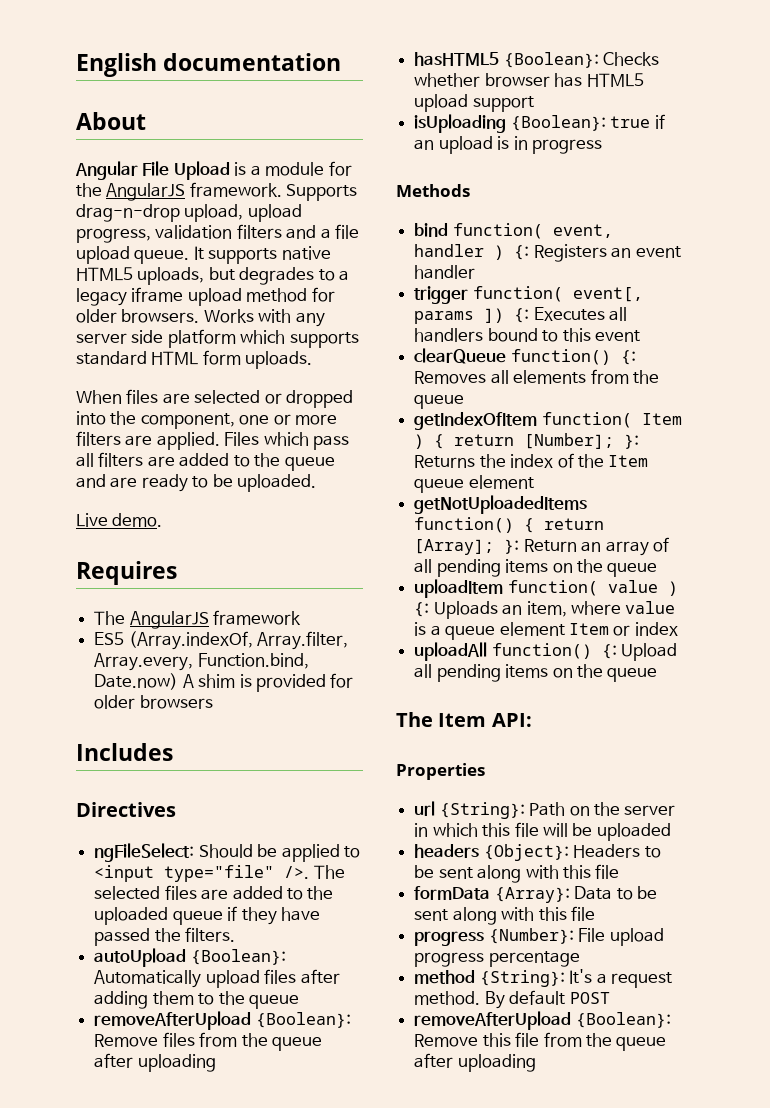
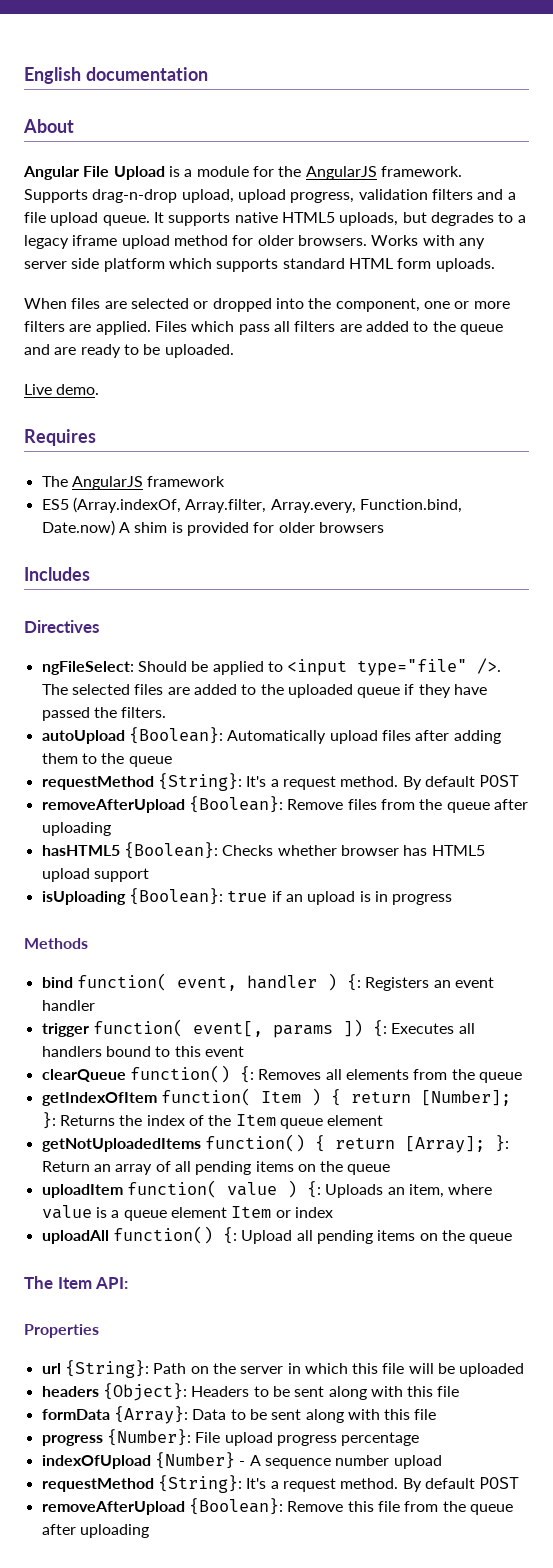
(299, 1002) none -> [41,773,520,791] // requestMethod {String}: It's a request method. By default POST
[414,970,476,984] method -> [41,1452,442,1469] [41,1478,154,1492] indexOfUpload {Number} - A sequence number upload // requestMethod

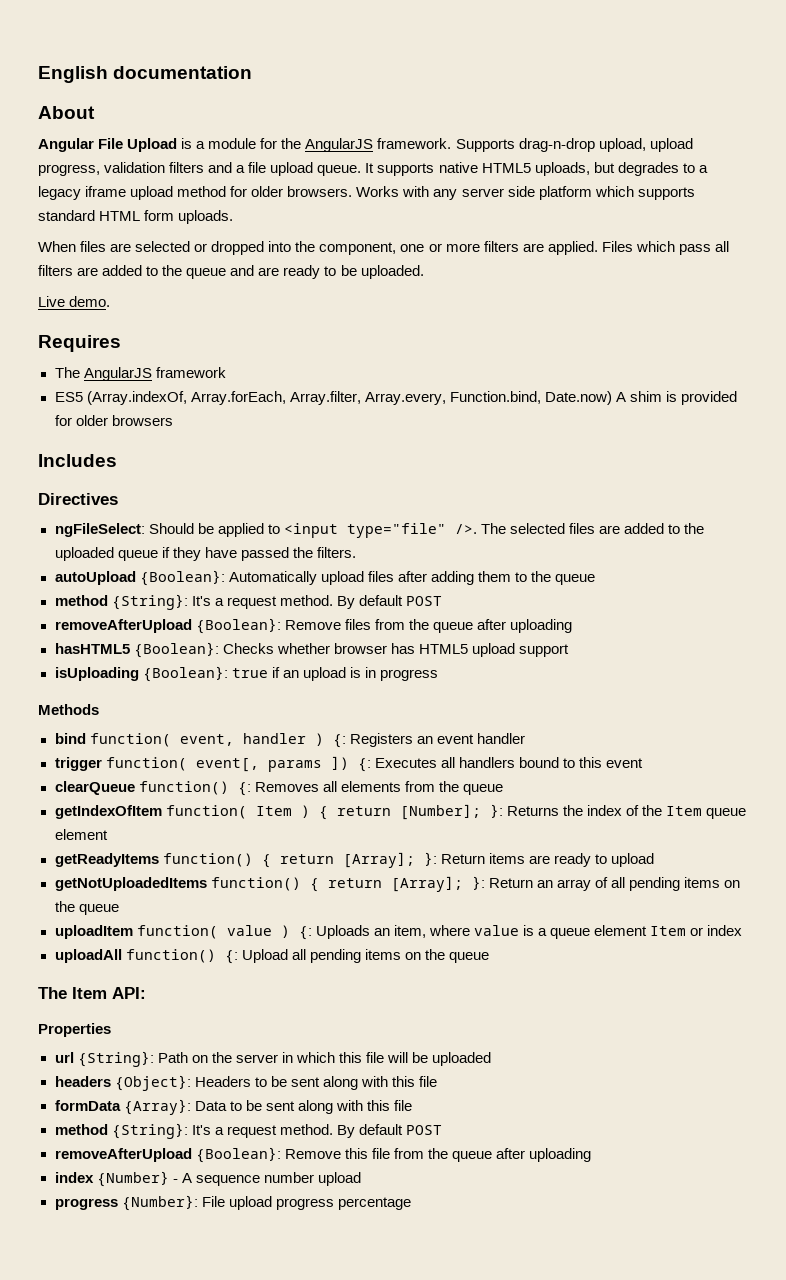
(181, 505) none -> [190,391,286,405] Array.forEach,
[41,776,154,790] requestMethod -> [54,595,108,606] method
(384, 1120) none -> [54,852,654,868] // getReadyItems function() { return [Array]; }: Return items are ready to upload
[41,1429,420,1446] [41,1452,442,1469] [41,1478,154,1492] progress {Number}: File upload progress percentage // indexOfUpload {Number} - A sequence number upload // requestMethod -> [54,1124,108,1135] method
(149, 1531) none -> [54,1171,361,1187] [54,1195,411,1211] // index {Number} - A sequence number upload // progress {Number}: File upload progress percentage

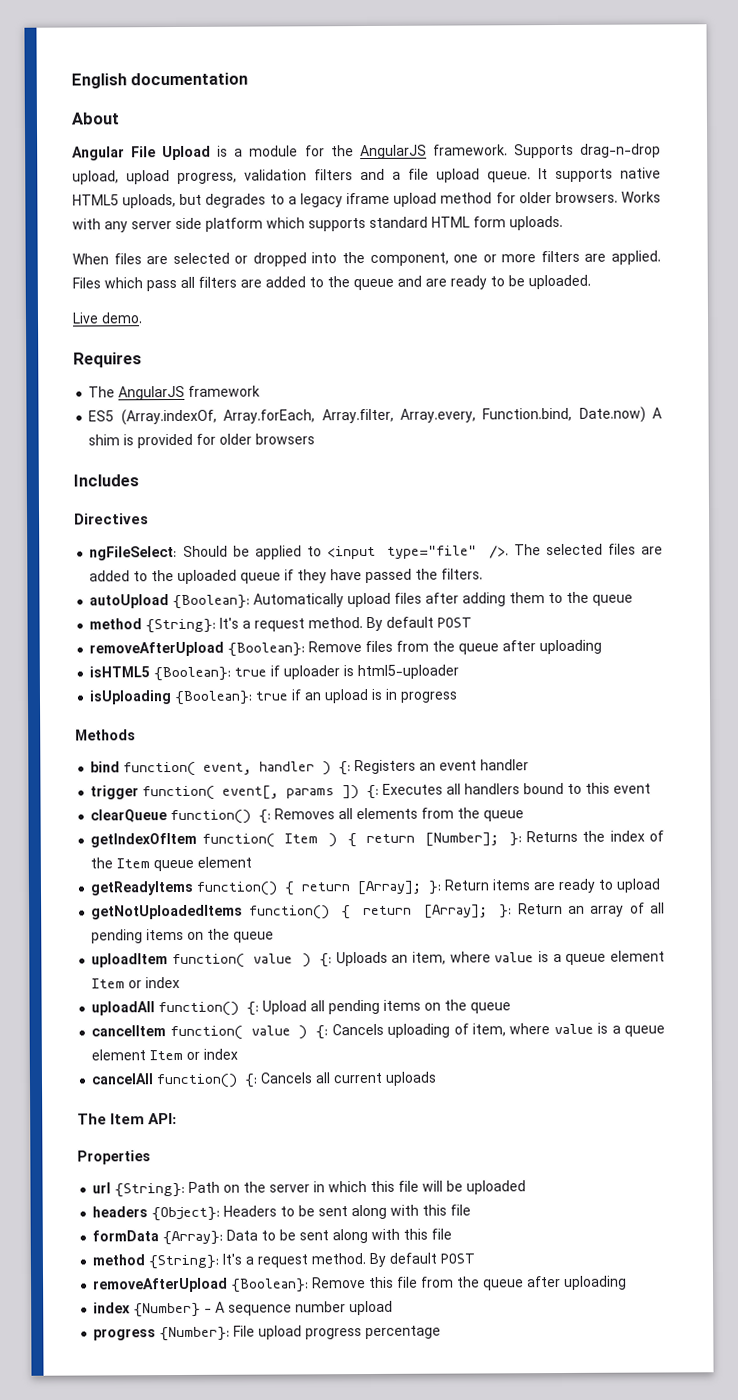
[54,642,569,658] hasHTML5 {Boolean}: Checks whether browser has HTML5 upload support -> [89,664,460,682] isHTML5 {Boolean}: true if uploader is html5-uploader
(489, 957) none -> [91,1022,666,1041] [91,1048,239,1061] [91,1071,438,1089] // cancelItem function( value ) {: Cancels uploading of item, where value is a queue element Item or index // cancelAll function() {: Cancels all current uploads

